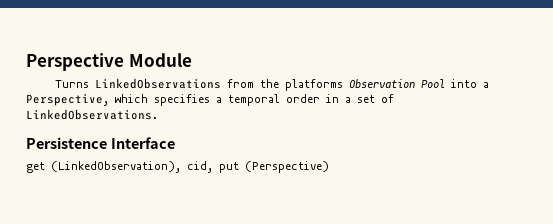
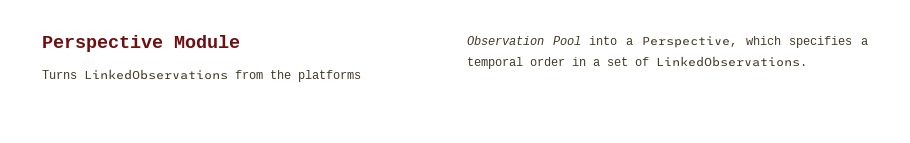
[26,137,175,149] [26,161,329,173] // Persistence Interface // get (LinkedObservation), cid, put (Perspective) -> (807, 61) none

